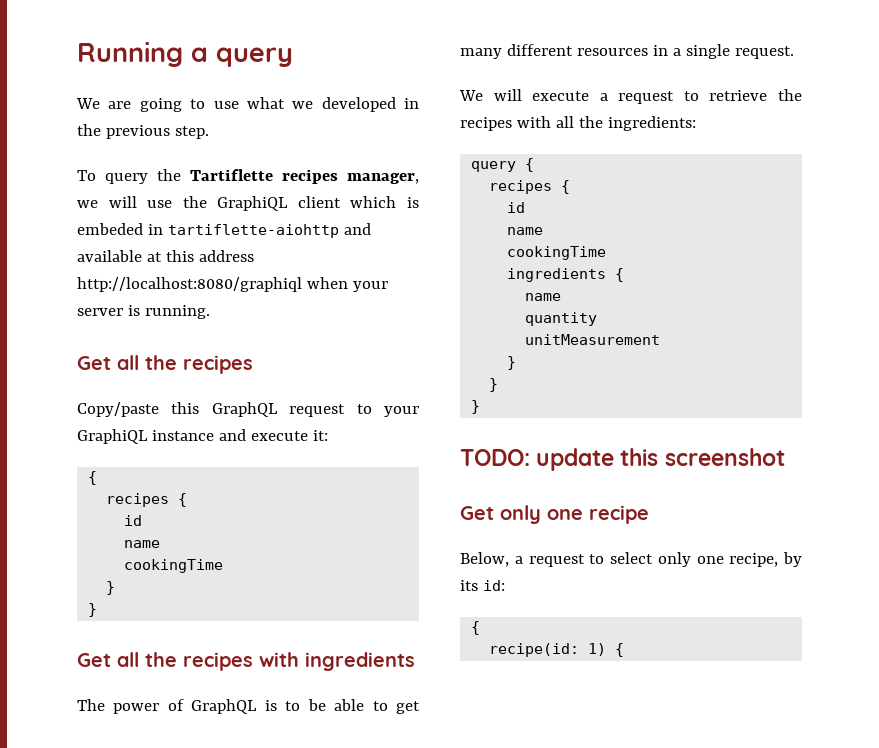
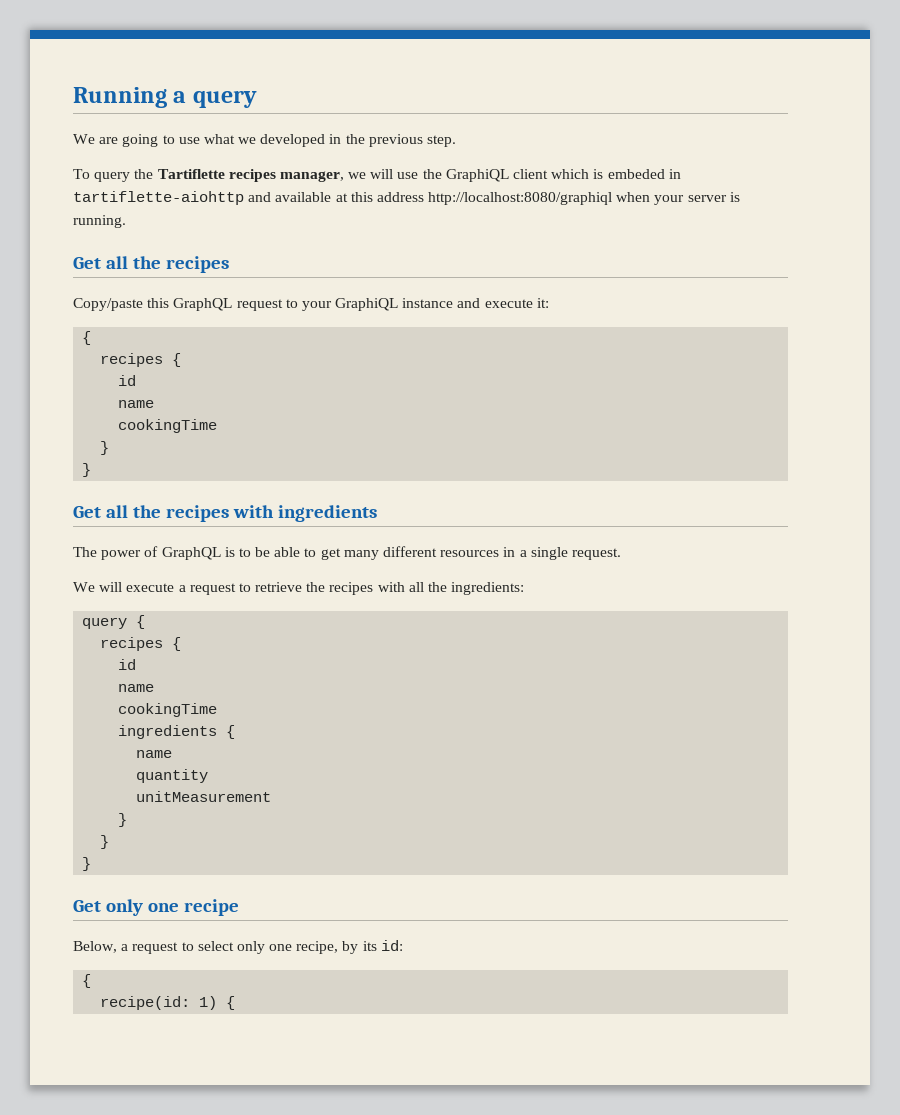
[460,448,785,471] // TODO: update this screenshot -> (92, 864) none

